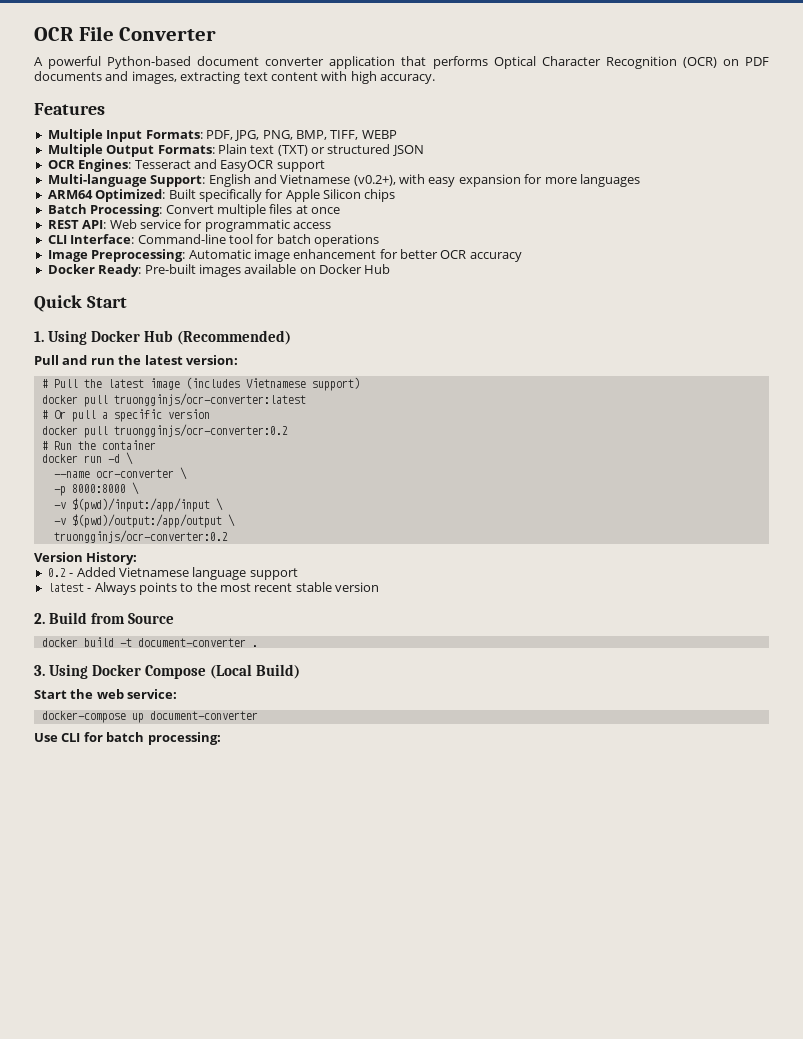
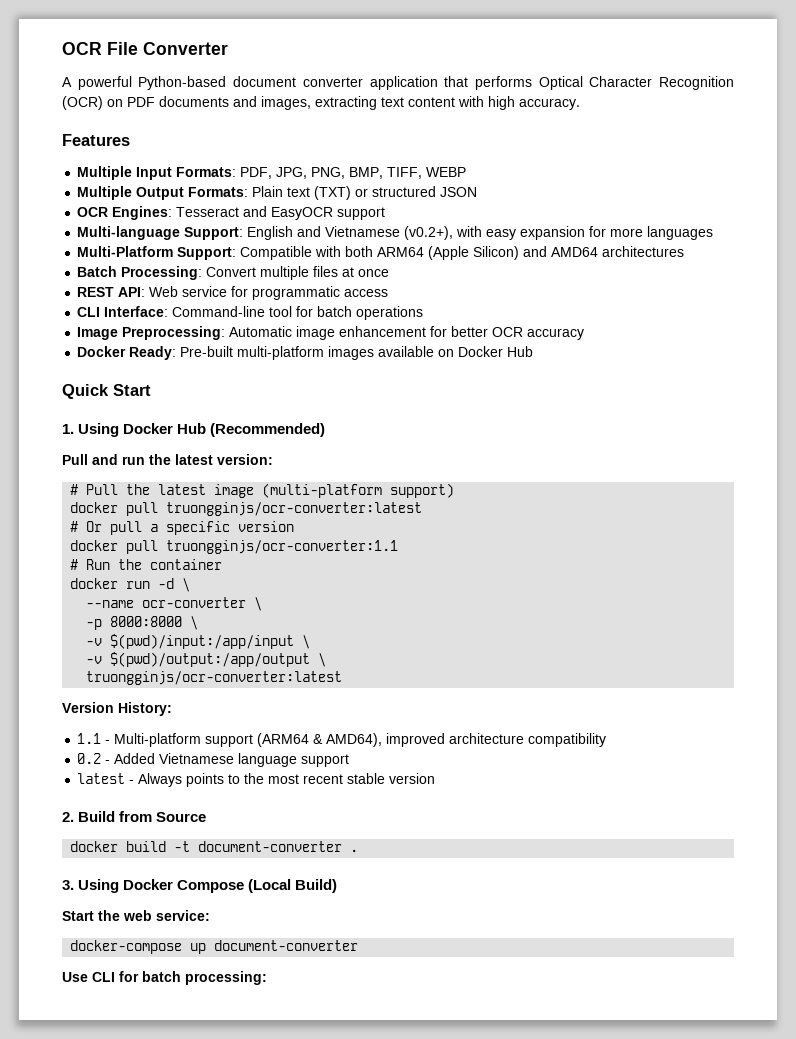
[47,189,396,202] ARM64 Optimized: Built specifically for Apple Silicon chips -> [77,246,685,260] Multi-Platform Support: Compatible with both ARM64 (Apple Silicon) and AMD64 architectures
(196, 269) none -> [237,346,325,360] multi-platform
[185,377,306,389] (includes Vietnamese -> [262,483,383,498] (multi-platform
[113,424,288,437] truongginjs/ocr-converter:0.2 -> [166,540,399,554] truongginjs/ocr-converter:1.1
[53,530,228,543] truongginjs/ocr-converter:0.2 -> [86,671,343,685] truongginjs/ocr-converter:latest
(138, 558) none -> [77,733,607,747] // 1.1 - Multi-platform support (ARM64 & AMD64), improved architecture compatibility

